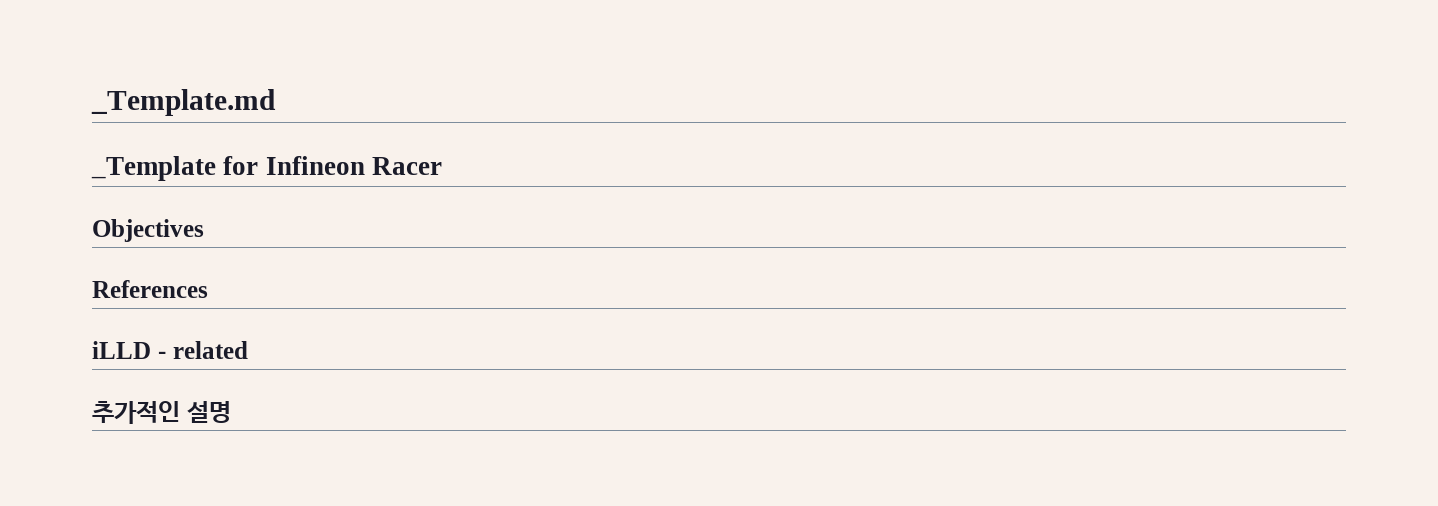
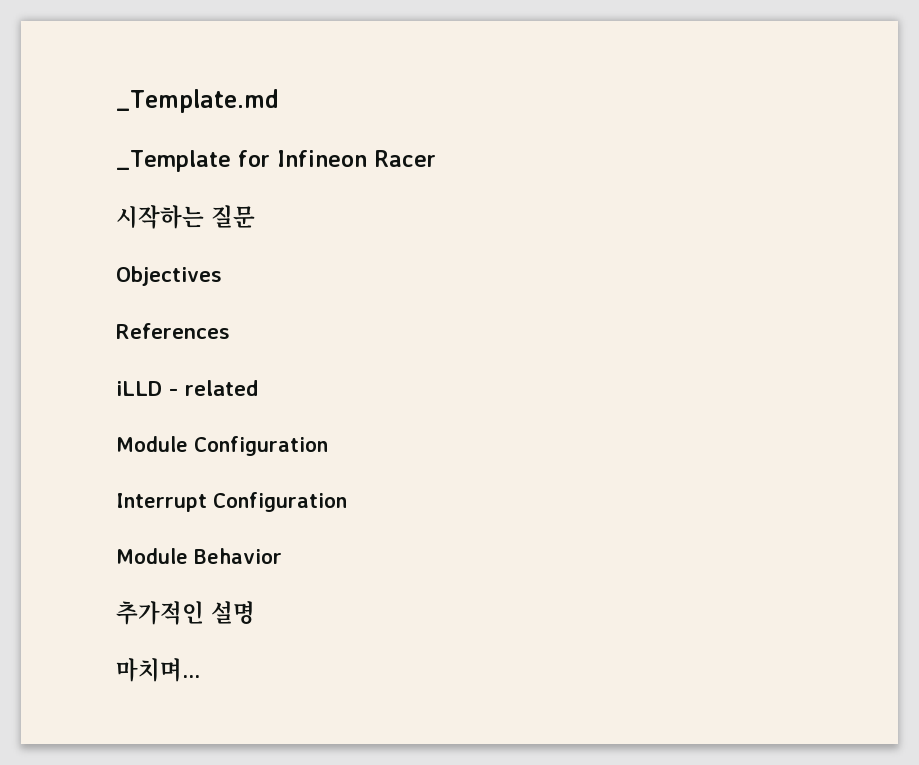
(442, 166) none -> [116,205,255,229] // 시작하는 질문
(248, 350) none -> [116,436,328,456] [116,492,347,512] [116,548,282,564] // Module Configuration // Interrupt Configuration // Module Behavior
(231, 412) none -> [116,658,200,682] // 마치며...

